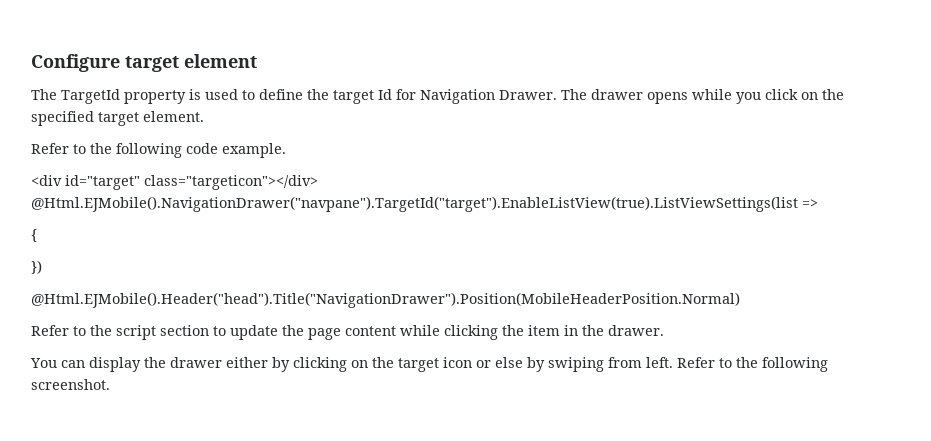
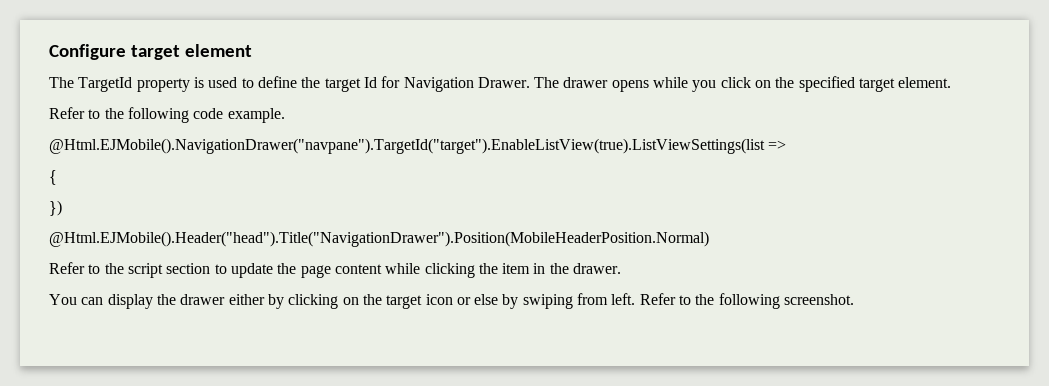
[31,175,318,190] <div id="target" class="targeticon"></div> -> (285, 115) none

